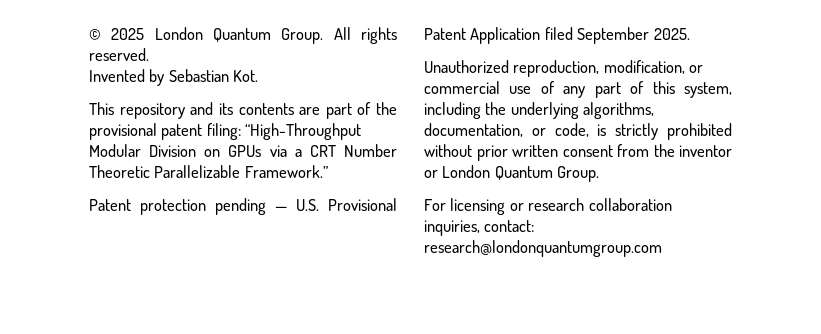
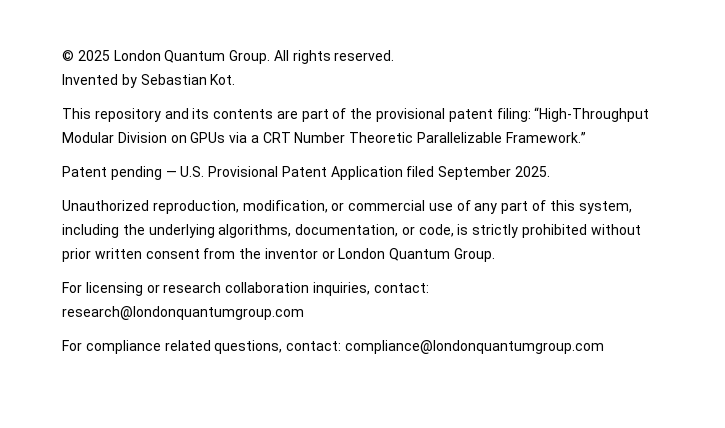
[140,199,206,215] protection -> (107, 171) none
(662, 248) none -> [62,340,604,354] // For compliance related questions, contact: compliance@londonquantumgroup.com

